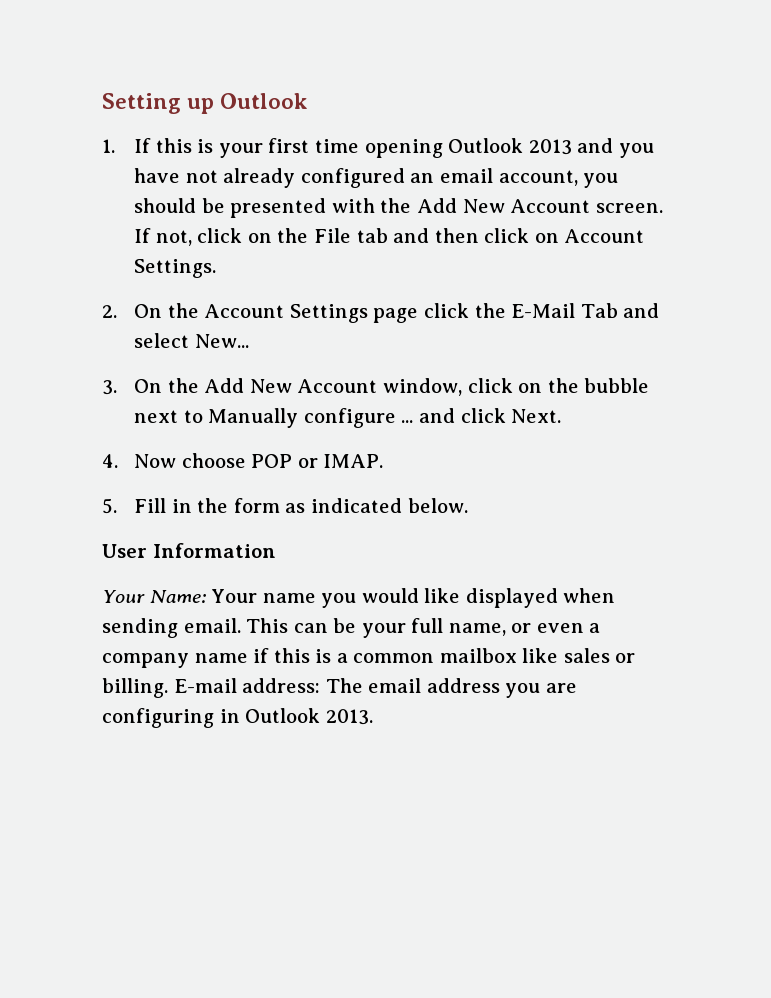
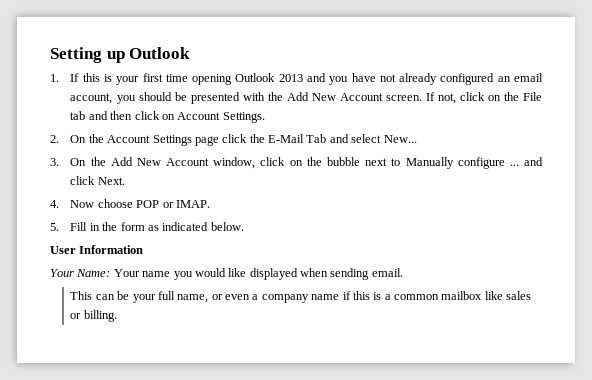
(241, 625) none -> (403, 272) //
[173,678,577,698] [102,708,373,728] E-mail address: The email address you are configuring in Outlook 2013. -> (117, 316) none

